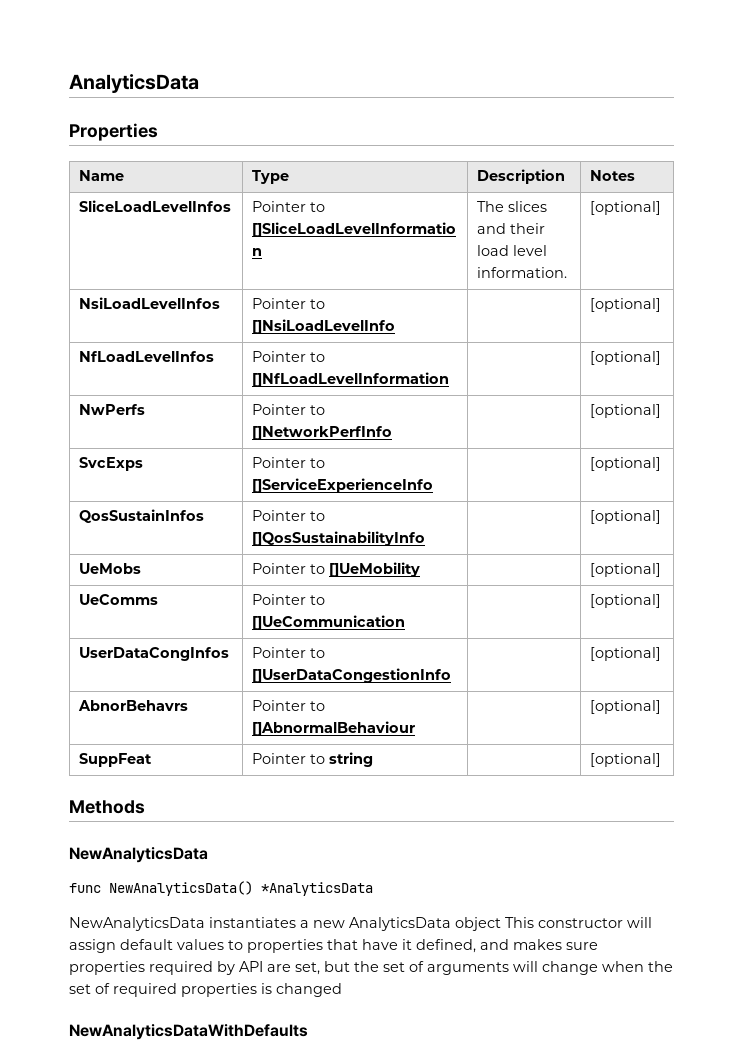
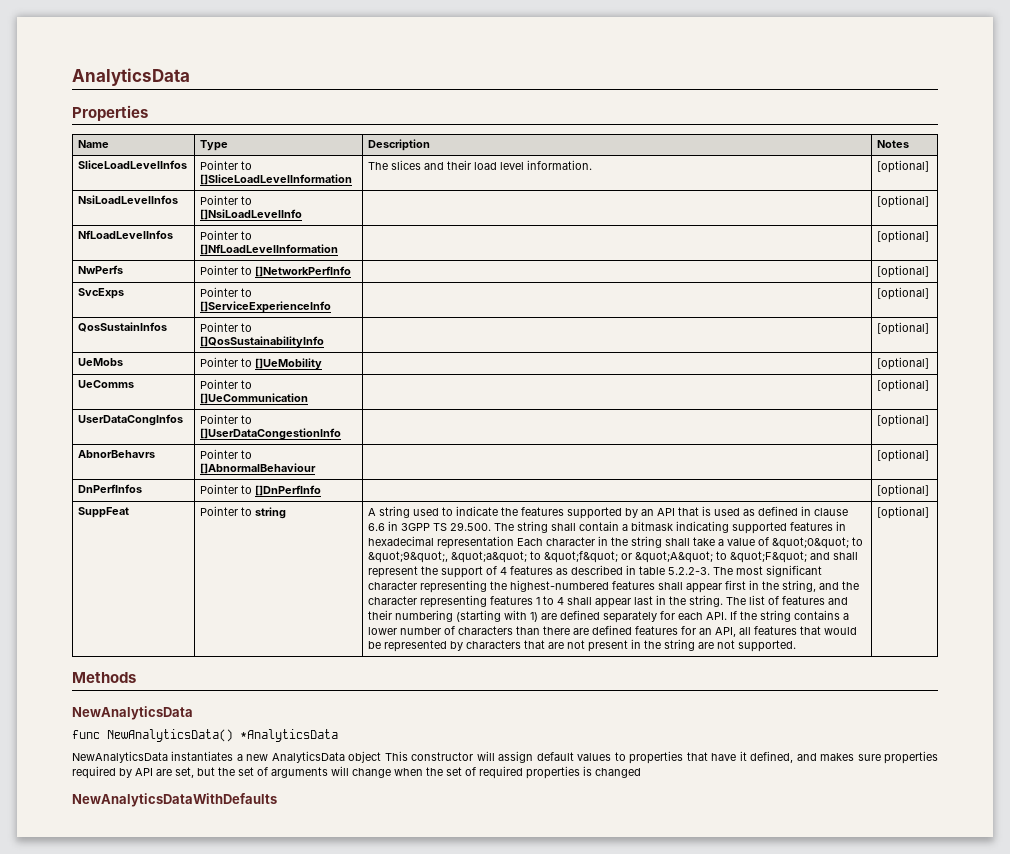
(662, 707) none -> [78,484,143,493] [200,484,322,496] [877,484,930,497] // DnPerfInfos | Pointer to []DnPerfInfo | | [optional]
(374, 759) none -> [368,506,849,519] [368,521,847,534] [368,536,864,549] [368,551,859,563] [368,565,823,578] [368,580,860,593] [368,595,849,608] [368,610,850,623] [368,625,858,637] [368,639,797,652] A string used to indicate the features supported by an API that is used as defined in clause 6.6 in 3GPP TS 29.500. The string shall contain a bitmask indicating supported features in hexadecimal representation Each character in the string shall take a value of &quot;0&quot; to &quot;9&quot;, &quot;a&quot; to &quot;f&quot; or &quot;A&quot; to &quot;F&quot; and shall represent the support of 4 features as described in table 5.2.2-3. The most significant character representing the highest-numbered features shall appear first in the string, and the character representing features 1 to 4 shall appear last in the string. The list of features and their numbering (starting with 1) are defined separately for each API. If the string contains a lower number of characters than there are defined features for an API, all features that would be represented by characters that are not present in the string are not supported.

